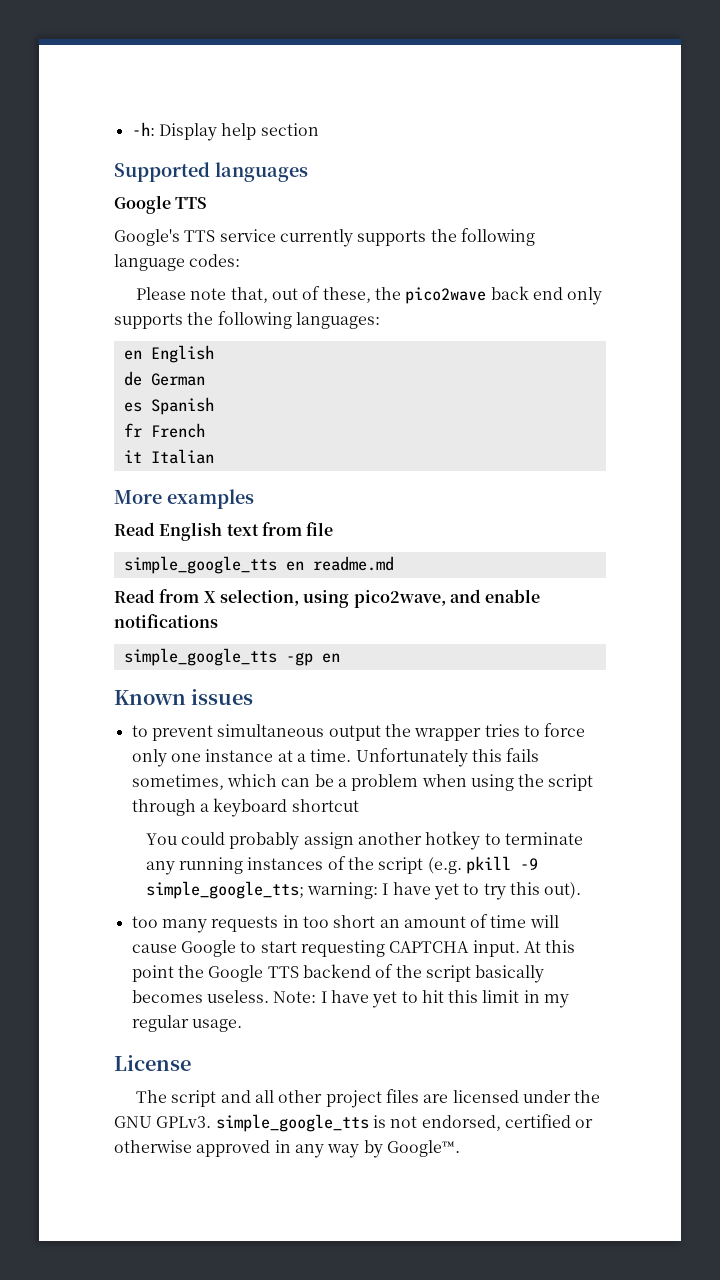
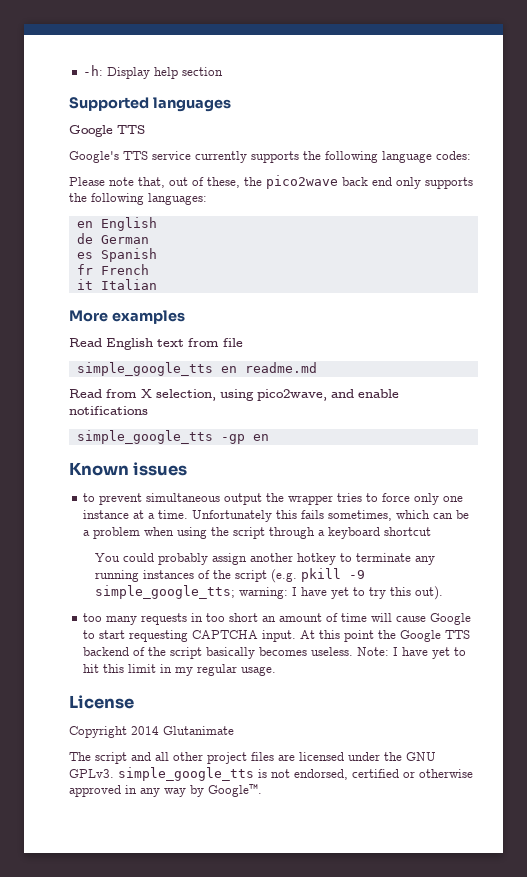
(191, 1063) none -> [69,726,234,738] // Copyright 2014 Glutanimate

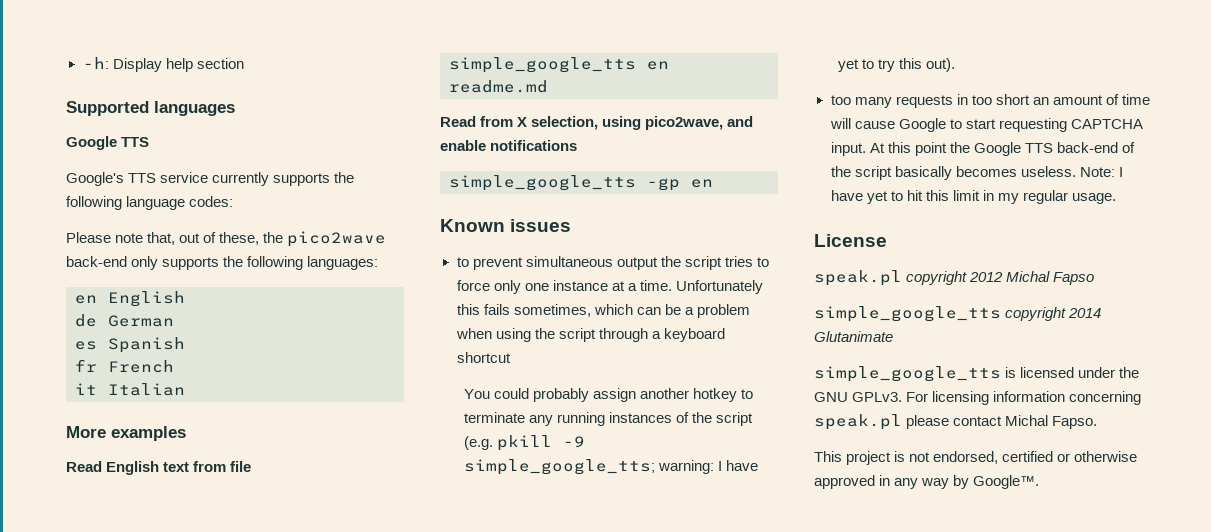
[342,177,392,186] back end -> [66,256,127,267] back-end
[288,495,334,505] wrapper -> [684,256,722,270] script
[83,647,130,656] backend -> [1056,142,1118,153] back-end
[69,726,234,738] [69,752,295,764] Copyright 2014 Glutanimate // The script and all other project files are -> [814,270,1095,286] [814,306,1102,322] [814,331,893,342] [814,366,1017,382] speak.pl copyright 2012 Michal Fapso // simple_google_tts copyright 2014 Glutanimate // simple_google_tts is
[118,767,254,781] simple_google_tts -> [906,391,1142,405] [814,414,1098,430] [814,451,892,465] For licensing information concerning speak.pl please contact Michal Fapso. // This project

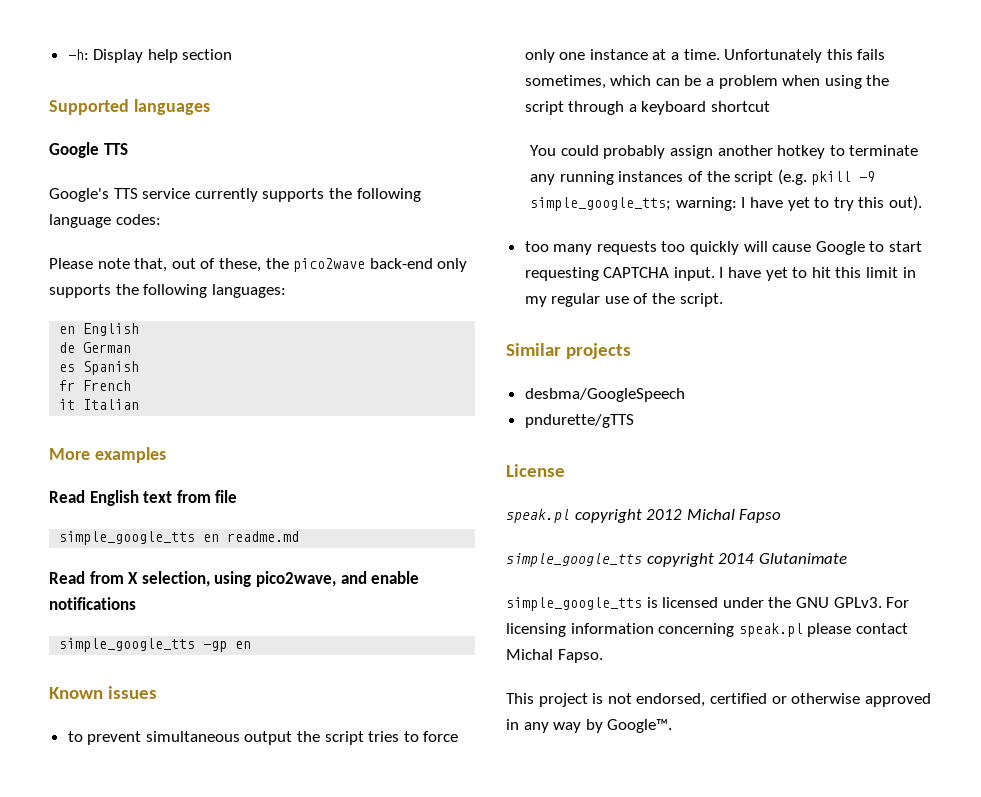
[956,94,1150,105] in too short an amount of time -> [661,241,740,255] too quickly
[869,142,1135,156] [830,166,1115,180] At this point the Google TTS back-end of the script basically becomes useless. Note: -> (715, 274) none
[1071,193,1116,204] usage. -> [604,293,723,307] [506,343,631,359] [524,388,685,402] [524,414,634,428] use of the script. // Similar projects // desbma/GoogleSpeech // pndurette/gTTS

